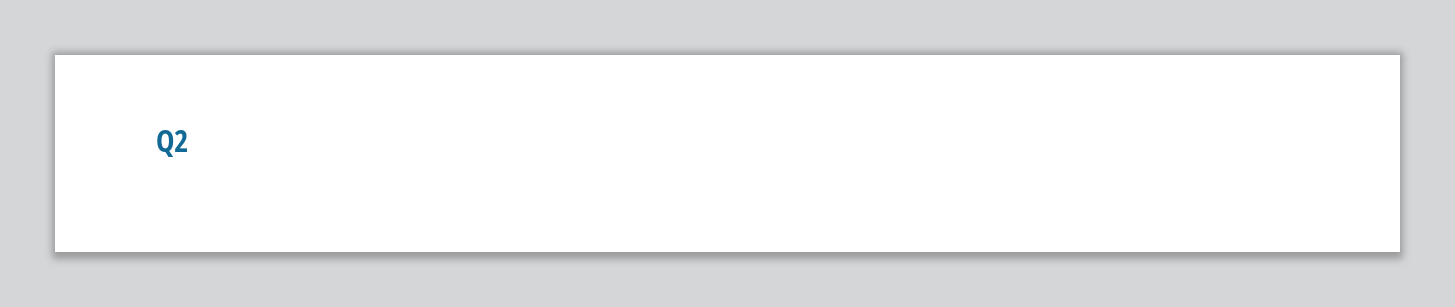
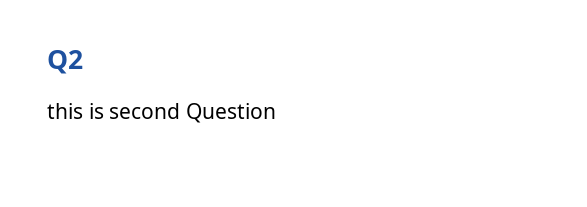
(188, 143) none -> [47,103,277,123] // this is second Question

